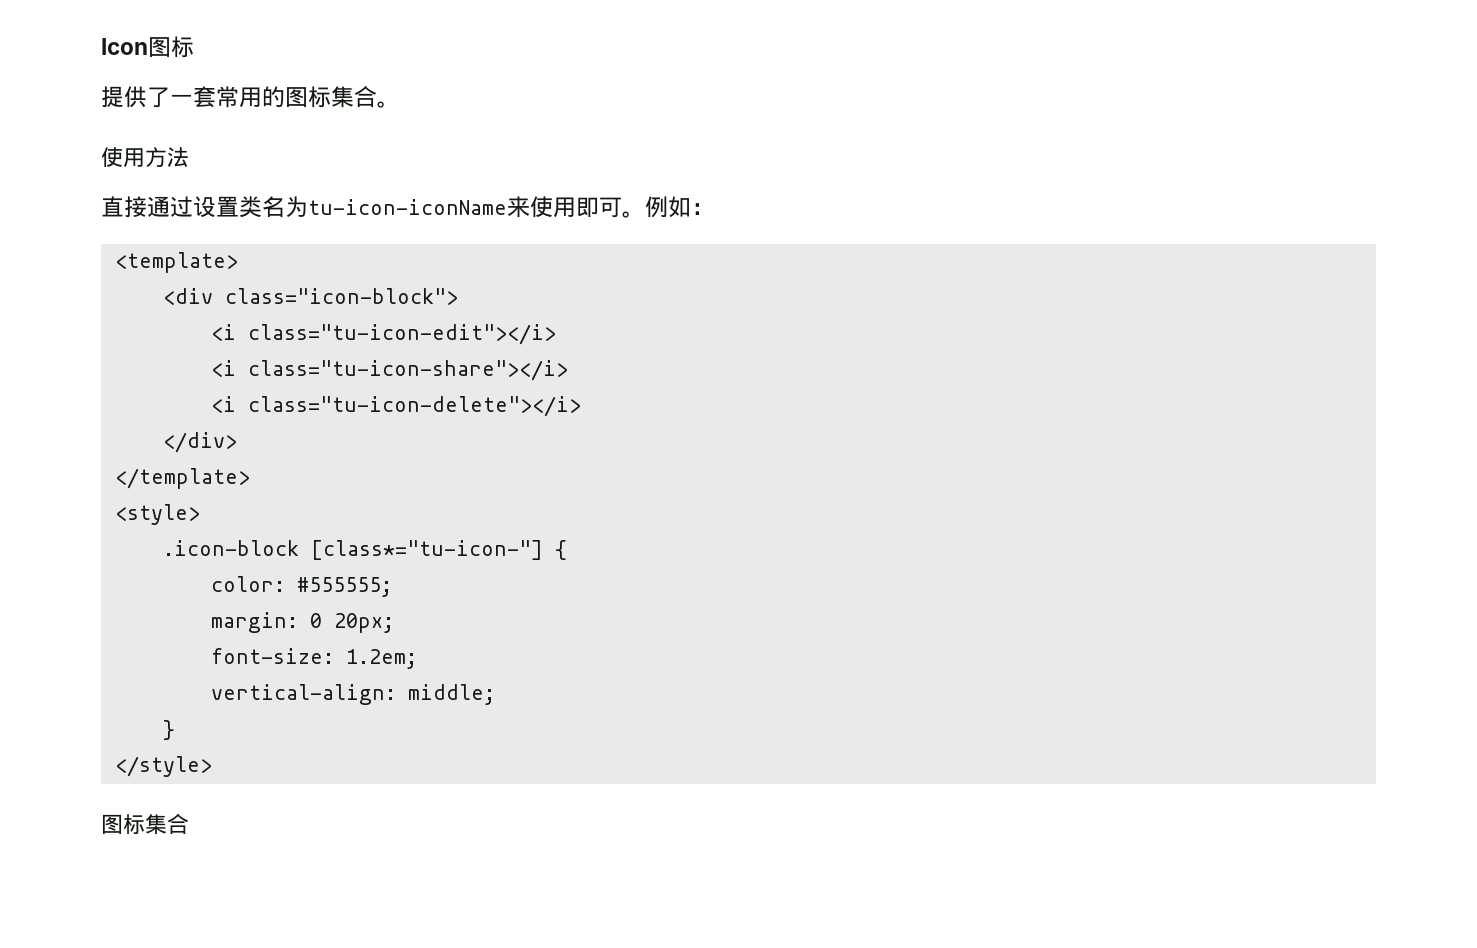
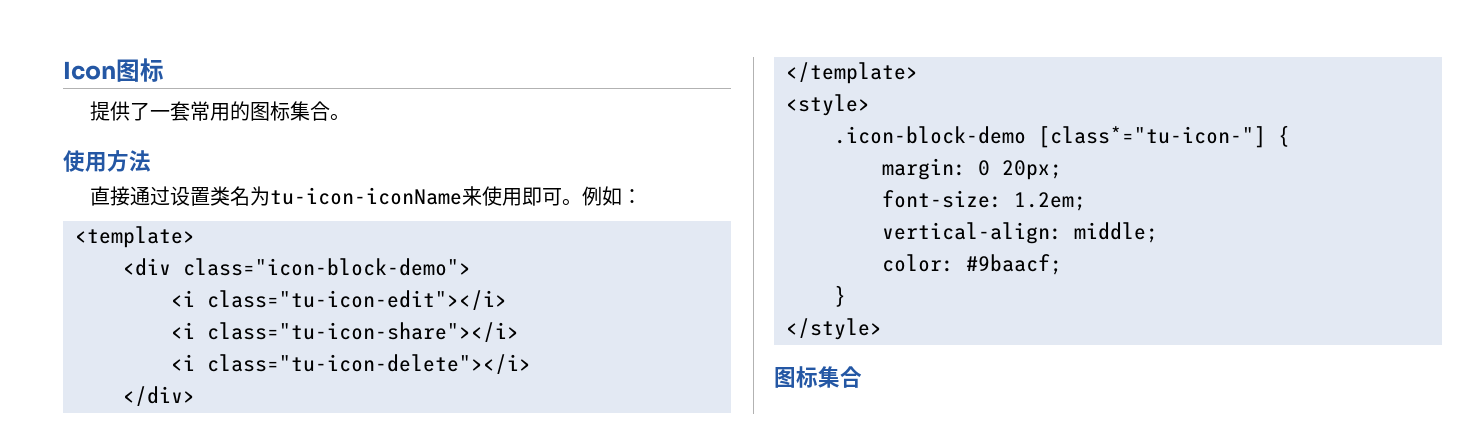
[224,288,458,305] class="icon-block"> -> [183,258,471,276] class="icon-block-demo">
[162,540,299,556] .icon-block -> [834,126,1026,144] .icon-block-demo
[210,576,392,597] // color: #555555; -> (1290, 136) none
(495, 694) none -> [882,254,1062,275] // color: #9baacf;

